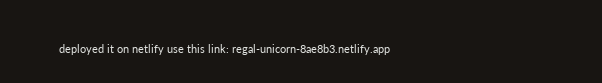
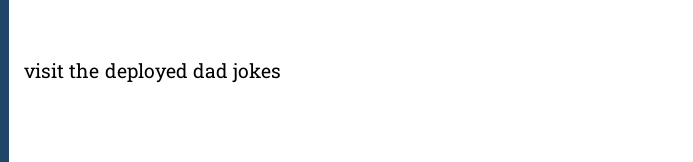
[59,44,390,55] deployed it on netlify use this link: regal-unicorn-8ae8b3.netlify.app -> [24,63,282,83] visit the deployed dad jokes

